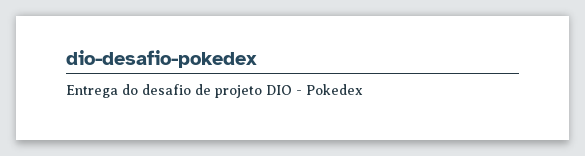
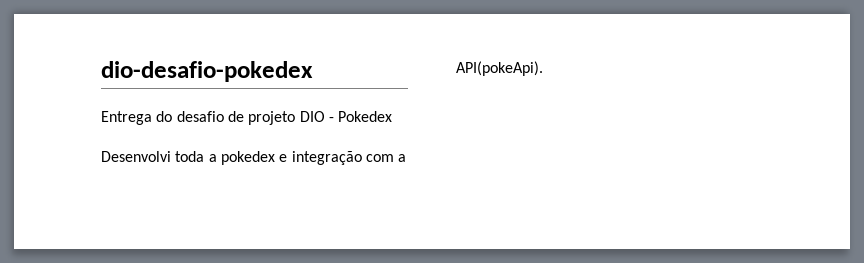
(363, 89) none -> [101,151,407,165] [456,61,543,76] // Desenvolvi toda a pokedex e integração com a API(pokeApi).

